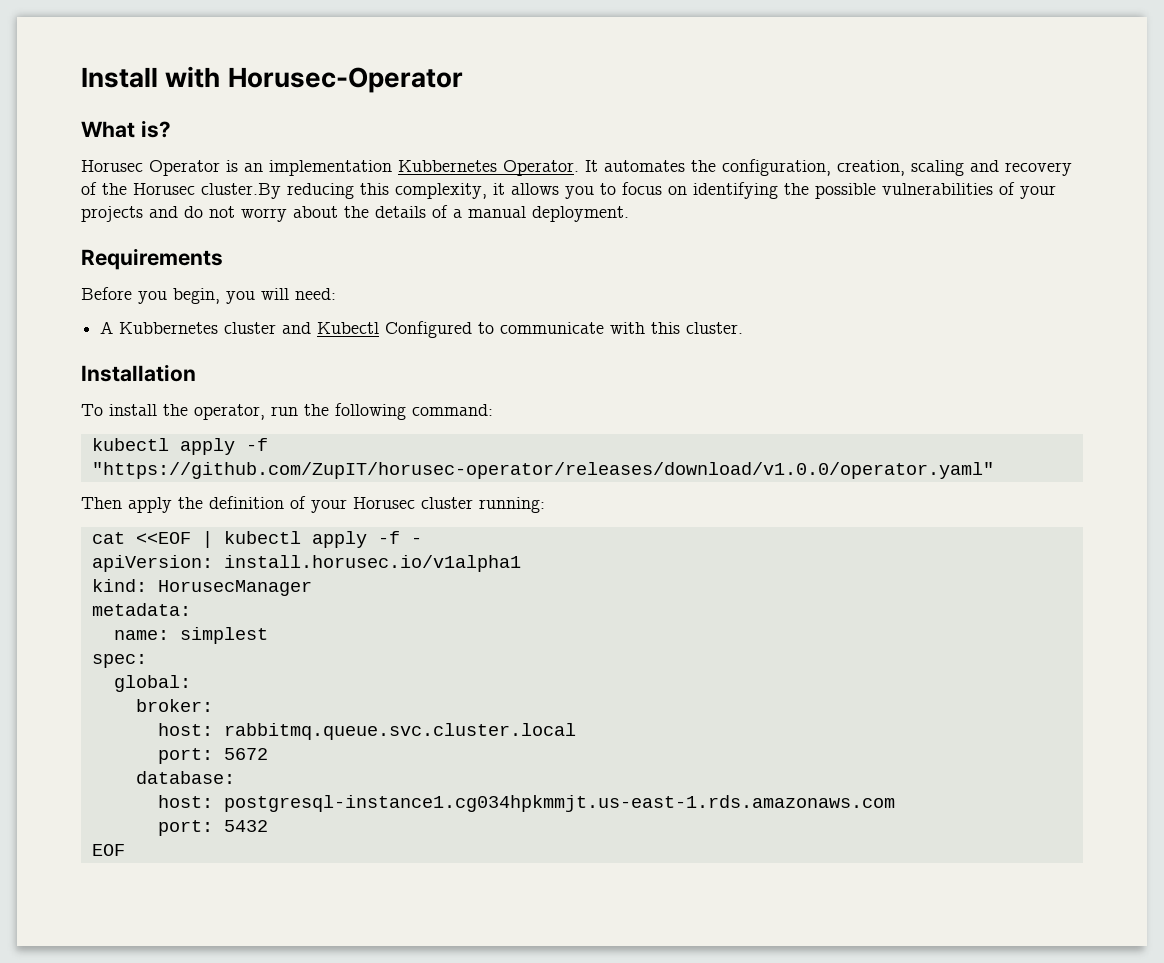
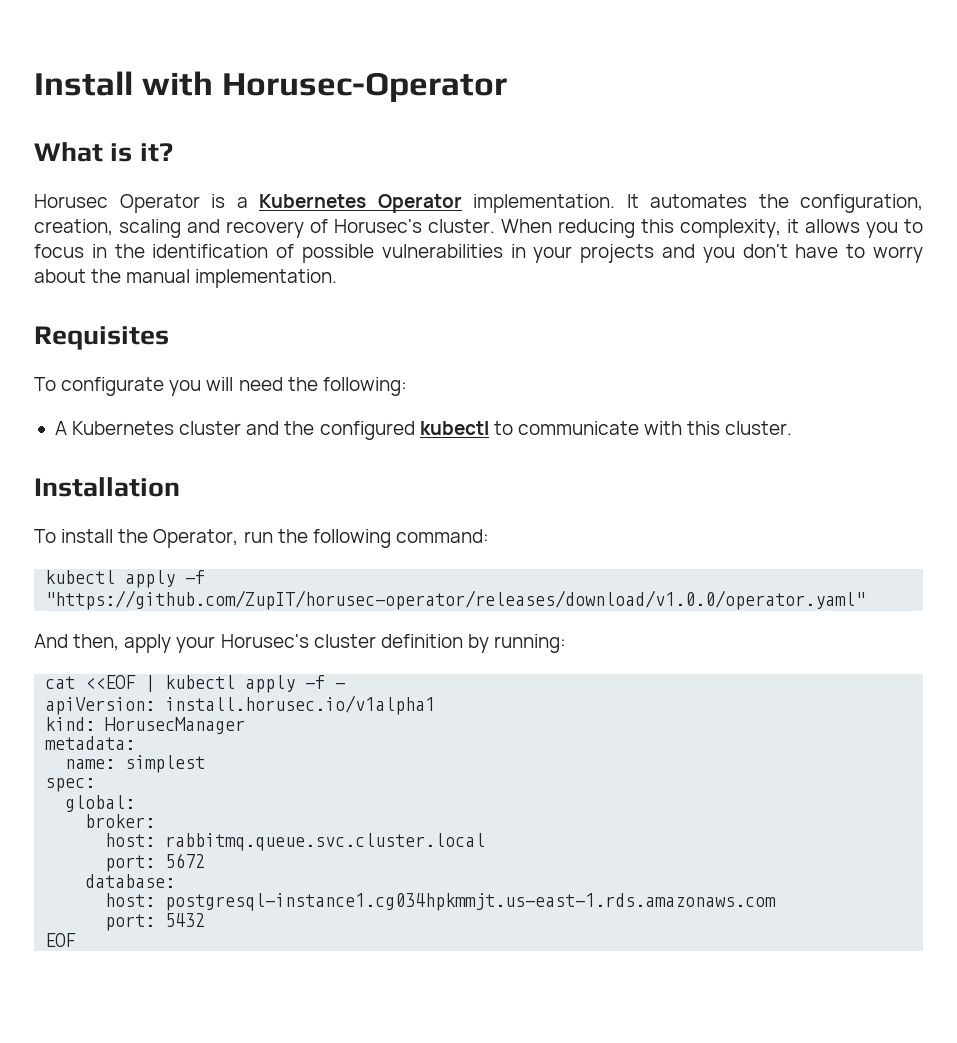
[140,120,171,138] is? -> [110,143,173,162] is it?
[244,160,579,176] an implementation Kubbernetes Operator. -> [236,194,615,213] a Kubernetes Operator implementation.
[102,183,281,199] the Horusec cluster.By -> [334,219,552,233] Horusec's cluster. When
[668,182,809,199] on identifying the -> [91,244,295,258] in the identification of
[999,182,1015,195] of -> [510,244,526,258] in
[184,205,629,222] [81,248,223,270] [81,287,336,304] do not worry about the details of a manual deployment. // Requirements // Before you begin, you will need: -> [702,244,923,263] [34,269,338,288] [34,326,169,350] [34,377,407,396] you don't have to worry about the manual implementation. // Requisites // To configurate you will need the following:
[119,322,219,334] Kubbernetes -> [72,421,175,435] Kubernetes
[317,321,473,338] Kubectl Configured -> [284,421,489,440] the configured kubectl
[194,404,265,420] operator, -> [153,529,239,548] Operator,
[81,496,473,513] Then apply the definition of your Horusec cluster -> [34,634,489,653] And then, apply your Horusec's cluster definition by

